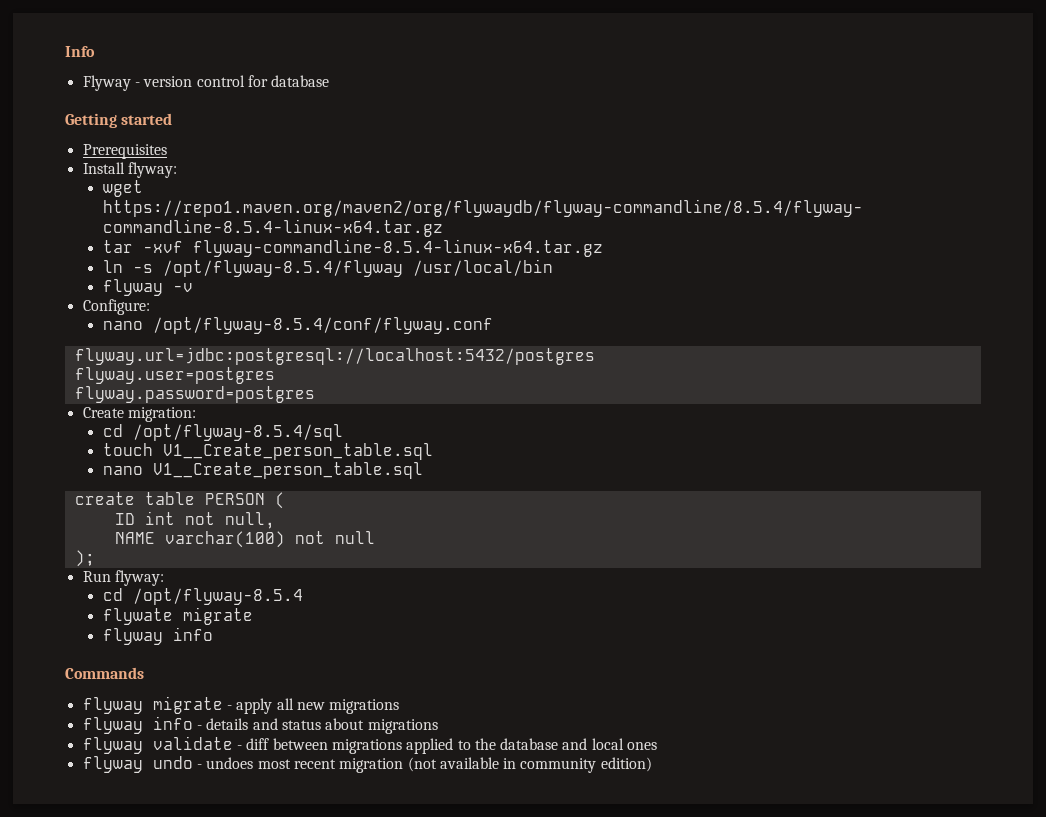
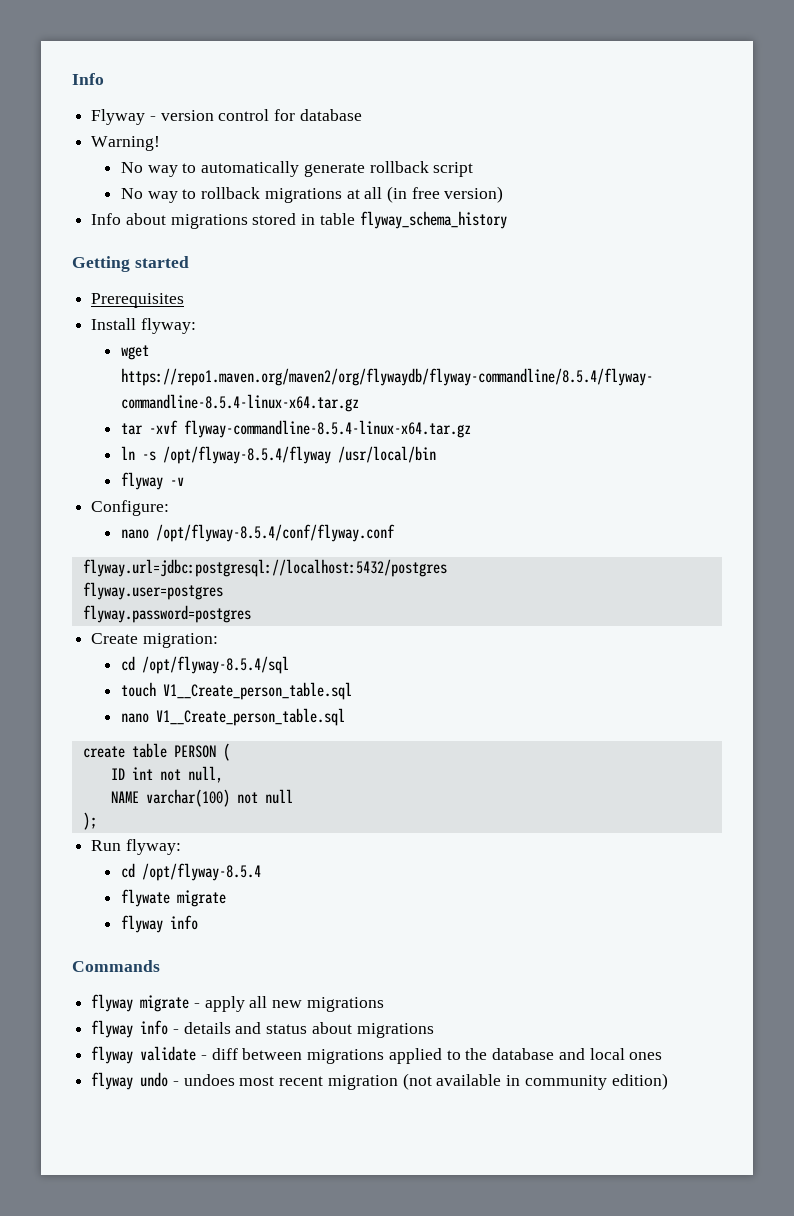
(330, 81) none -> [91,136,161,151] [120,161,474,177] [120,186,504,203] [91,211,507,229] // Warning! // No way to automatically generate rollback script // No way to rollback migrations at all (in free version) // Info about migrations stored in table flyway_schema_history

